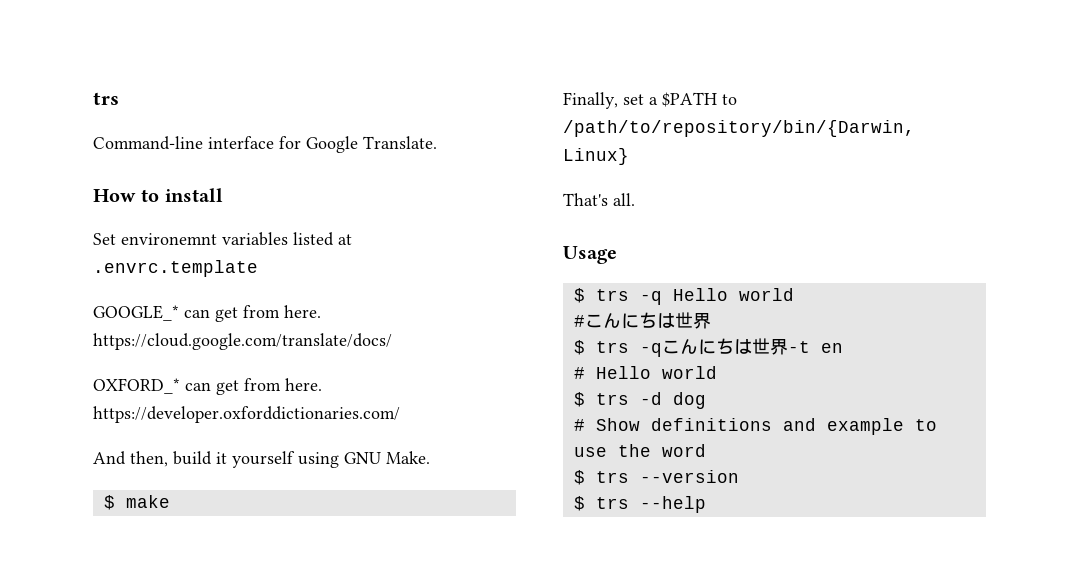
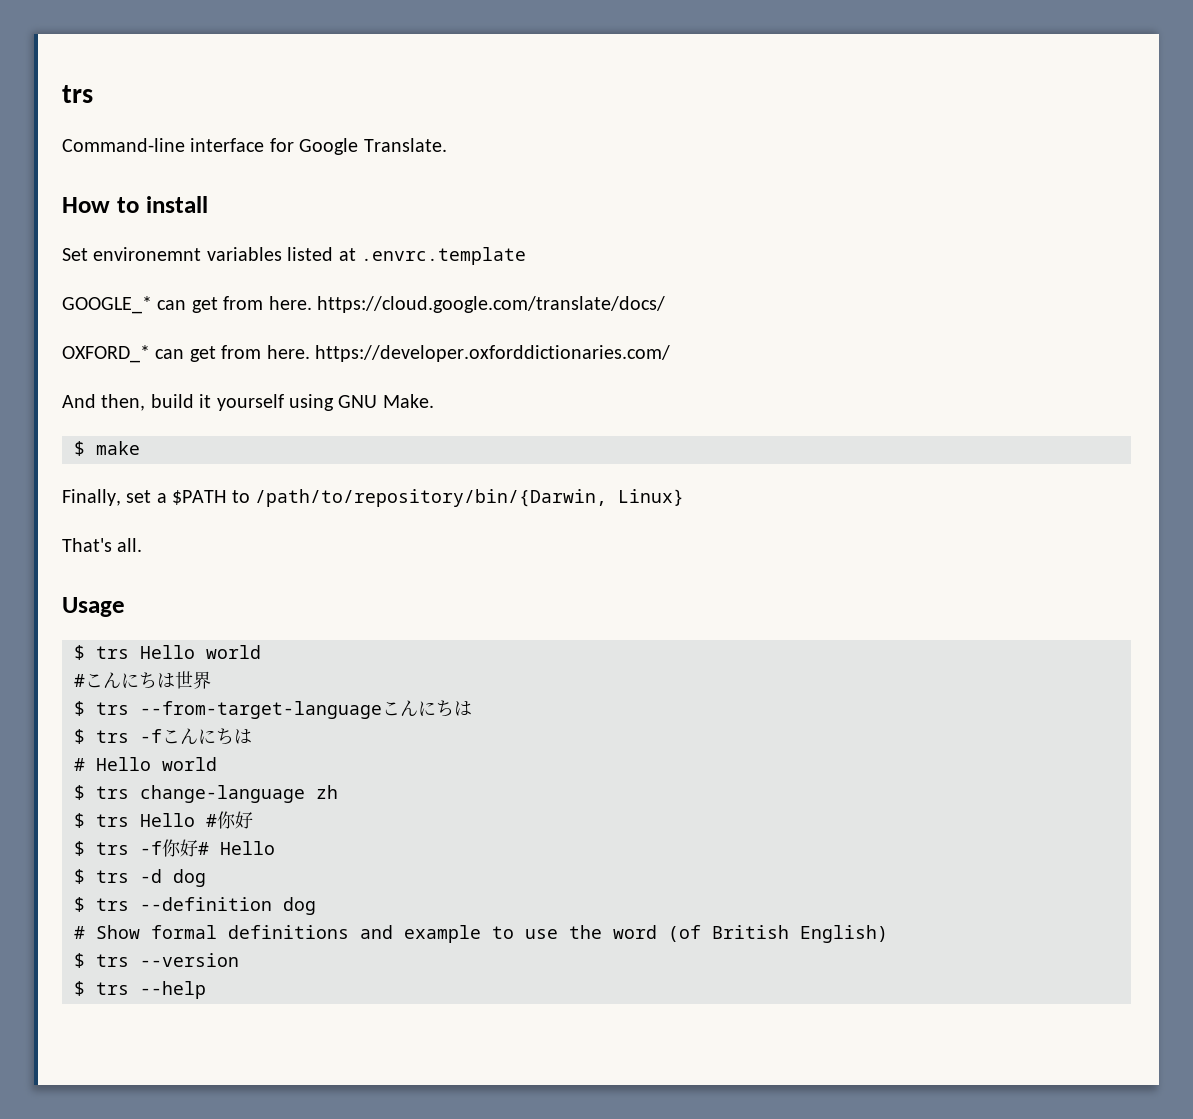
[639,291,662,305] -q -> (129, 652) none
[639,338,843,357] [573,366,717,379] -qこんにちは世界-t en // # Hello world -> [140,700,472,719] [74,728,252,745] [74,757,217,771] [74,785,338,803] [74,811,253,829] [74,839,275,857] --from-target-languageこんにちは // $ trs -fこんにちは // # Hello world // $ trs change-language zh // $ trs Hello #你好 // $ trs -f你好# Hello
(706, 400) none -> [74,897,316,915] // $ trs --definition dog
(640, 424) none -> [151,925,217,939] formal
(706, 450) none -> [668,925,888,943] (of British English)

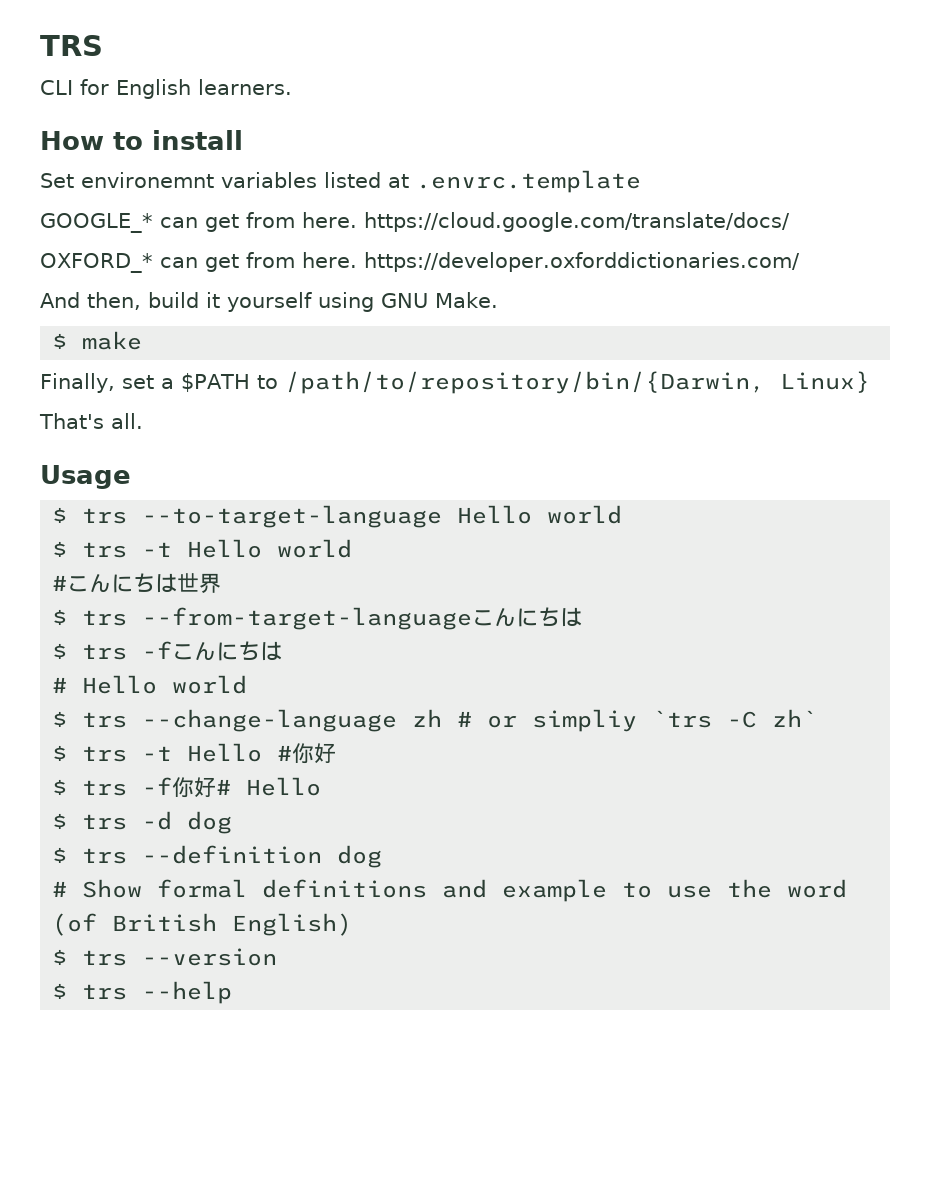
[62,85,93,103] [62,138,447,155] trs // Command-line interface for Google Translate. -> [40,35,103,56] [40,79,292,99] TRS // CLI for English learners.
(129, 652) none -> [142,505,623,528] [52,541,173,558] --to-target-language Hello world // $ trs -t
[140,785,305,803] change-language -> [142,709,398,732] --change-language
[74,813,129,828] // $ trs -> [457,709,818,732] [52,745,173,762] # or simpliy `trs -C zh` // $ trs -t

